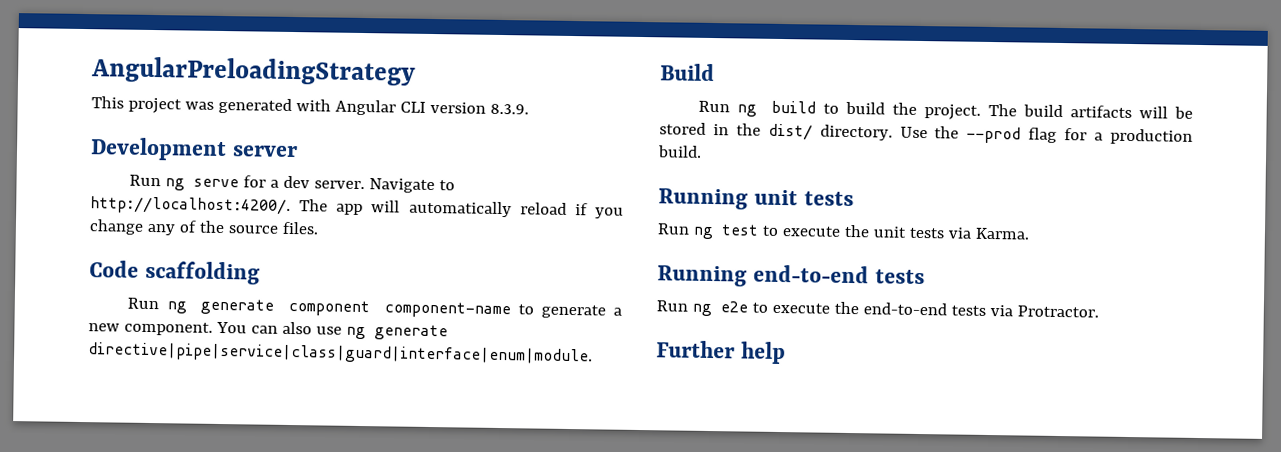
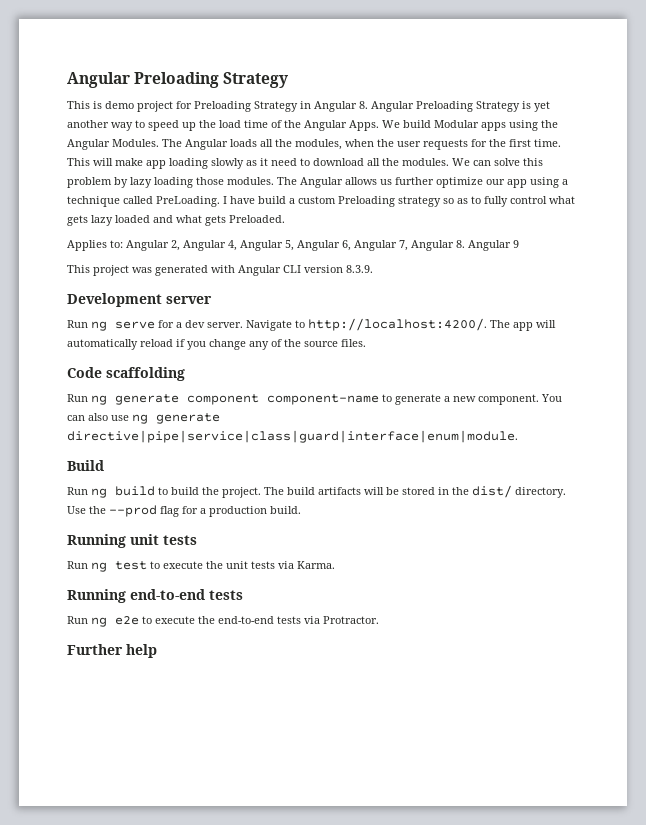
[91,56,416,86] AngularPreloadingStrategy -> [67,72,289,88] [67,101,550,112] [67,120,558,131] [67,139,561,150] [67,158,543,169] [67,177,568,188] [67,196,575,207] [67,215,285,226] [67,240,519,251] Angular Preloading Strategy // This is demo project for Preloading Strategy in Angular 8. Angular Preloading Strategy is yet another way to speed up the load time of the Angular Apps. We build Modular apps using the Angular Modules. The Angular loads all the modules, when the user requests for the first time. This will make app loading slowly as it need to download all the modules. We can solve this problem by lazy loading those modules. The Angular allows us further optimize our app using a technique called PreLoading. I have build a custom Preloading strategy so as to fully control what gets lazy loaded and what gets Preloaded. // Applies to: Angular 2, Angular 4, Angular 5, Angular 6, Angular 7, Angular 8. Angular 9

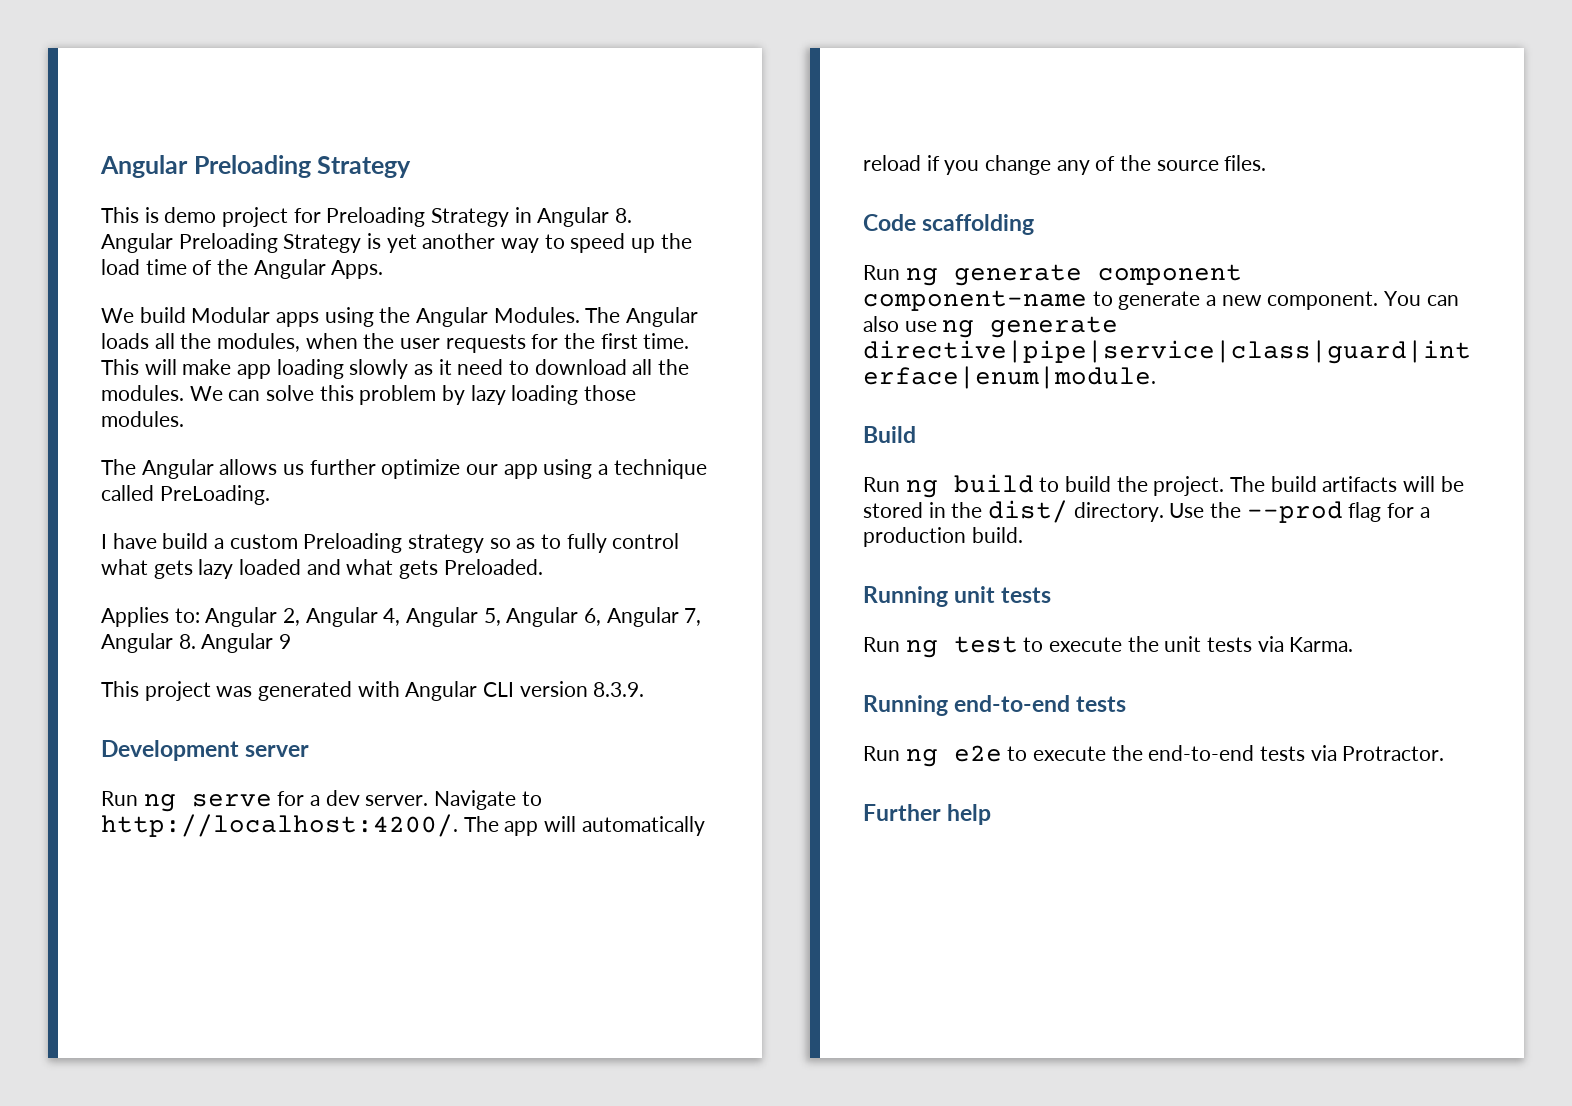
(379, 125) none -> (384, 269) //
(274, 181) none -> (184, 419) //
(220, 201) none -> (270, 495) //

